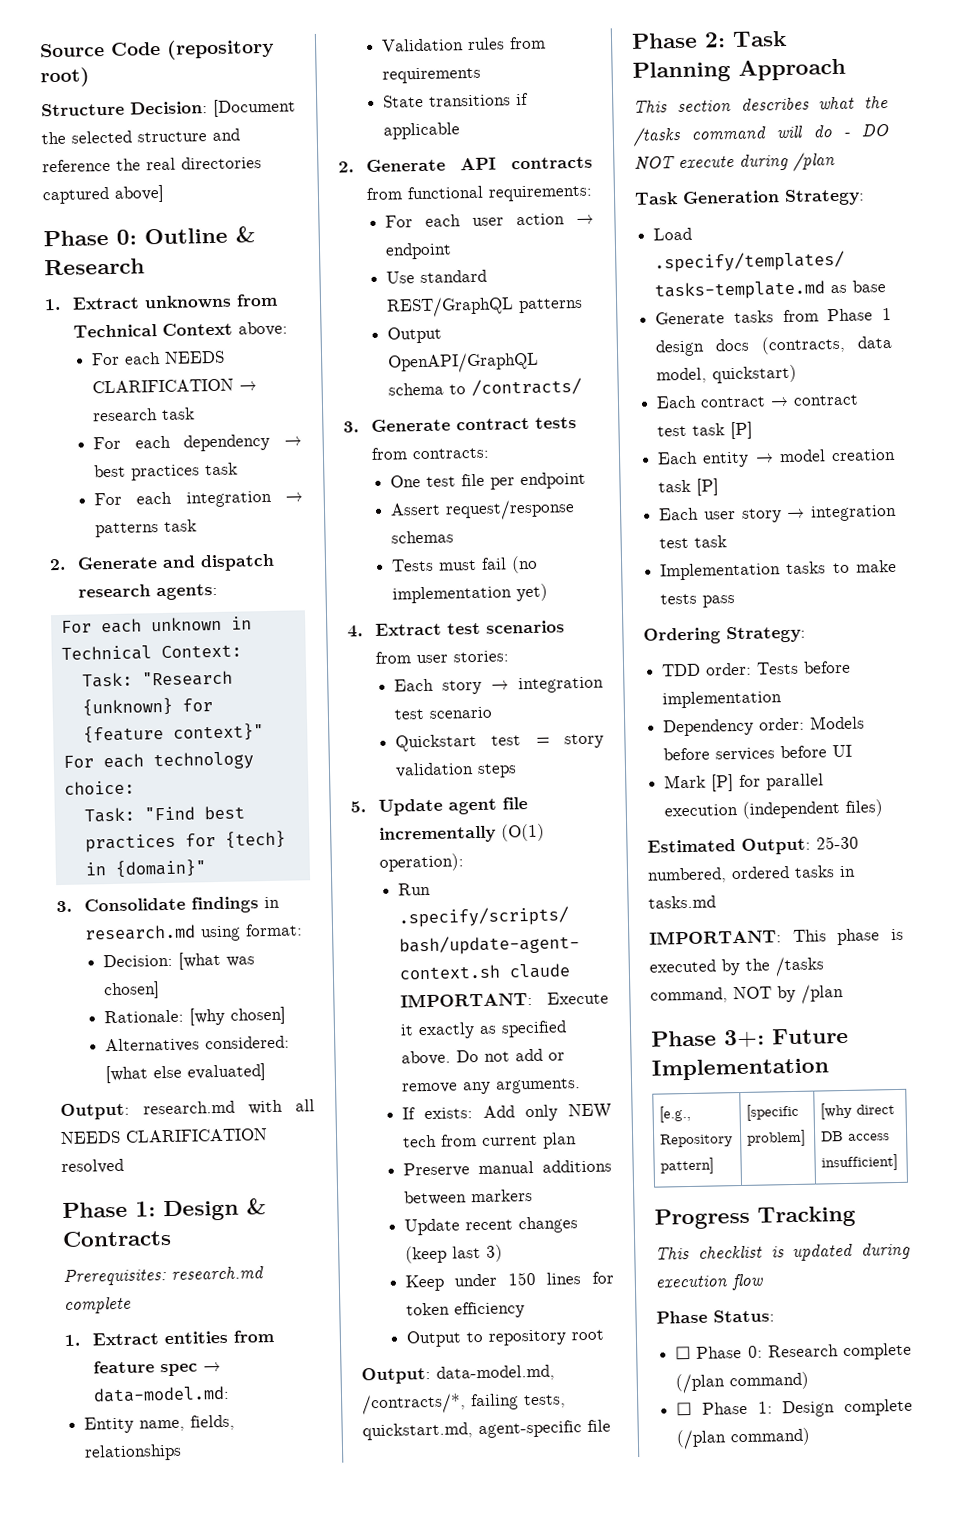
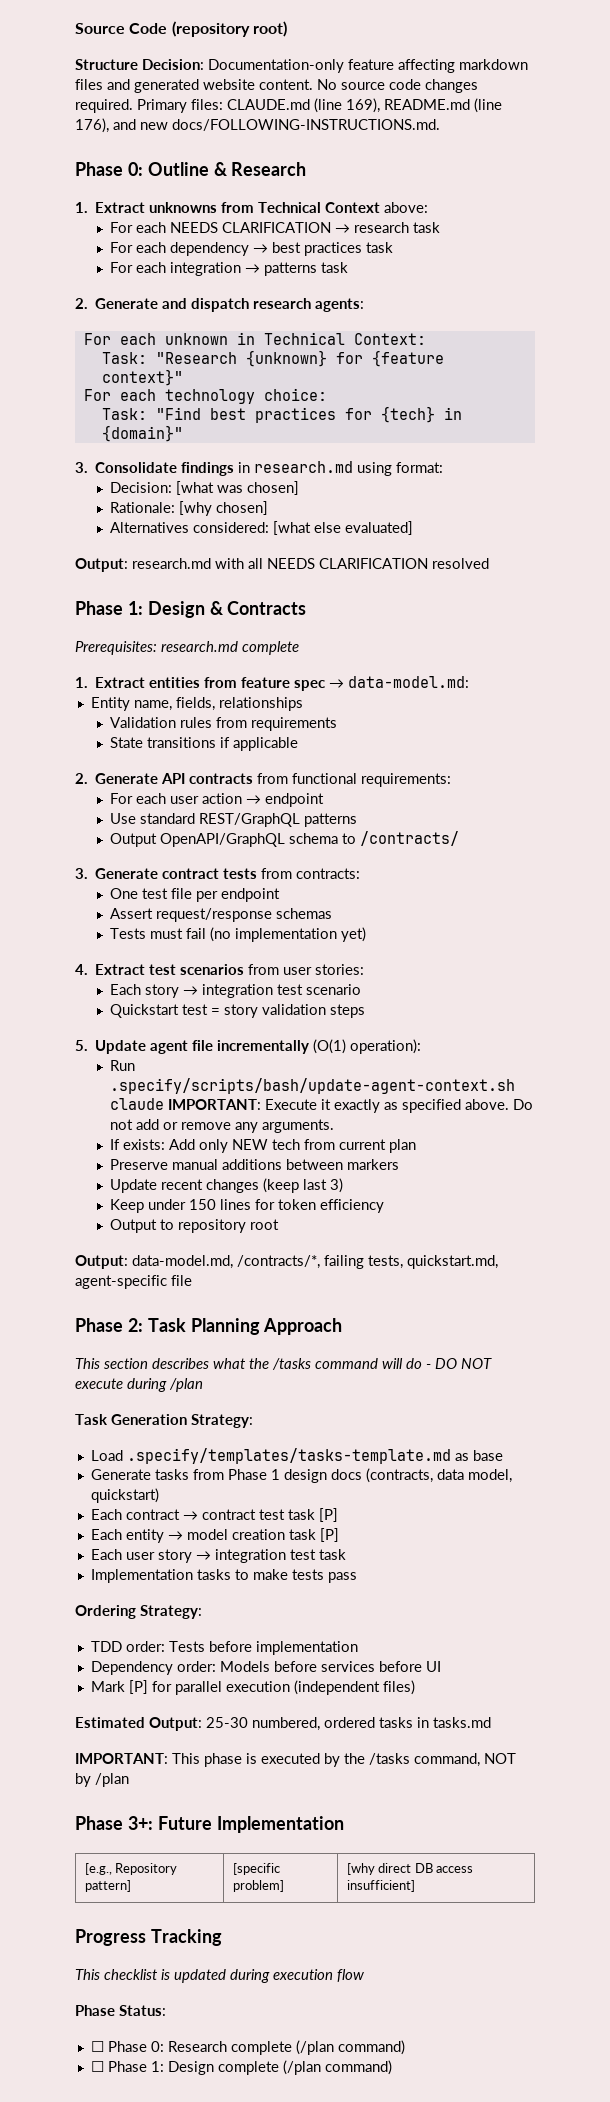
[213,98,296,117] [41,128,240,145] [42,156,262,173] [42,184,165,205] [Document the selected structure and reference the real directories captured above] -> [208,59,528,73] [75,79,478,93] [75,98,502,113] [75,118,440,133] Documentation-only feature affecting markdown files and generated website content. No source code changes required. Primary files: CLAUDE.md (line 169), README.md (line 176), and new docs/FOLLOWING-INSTRUCTIONS.md.

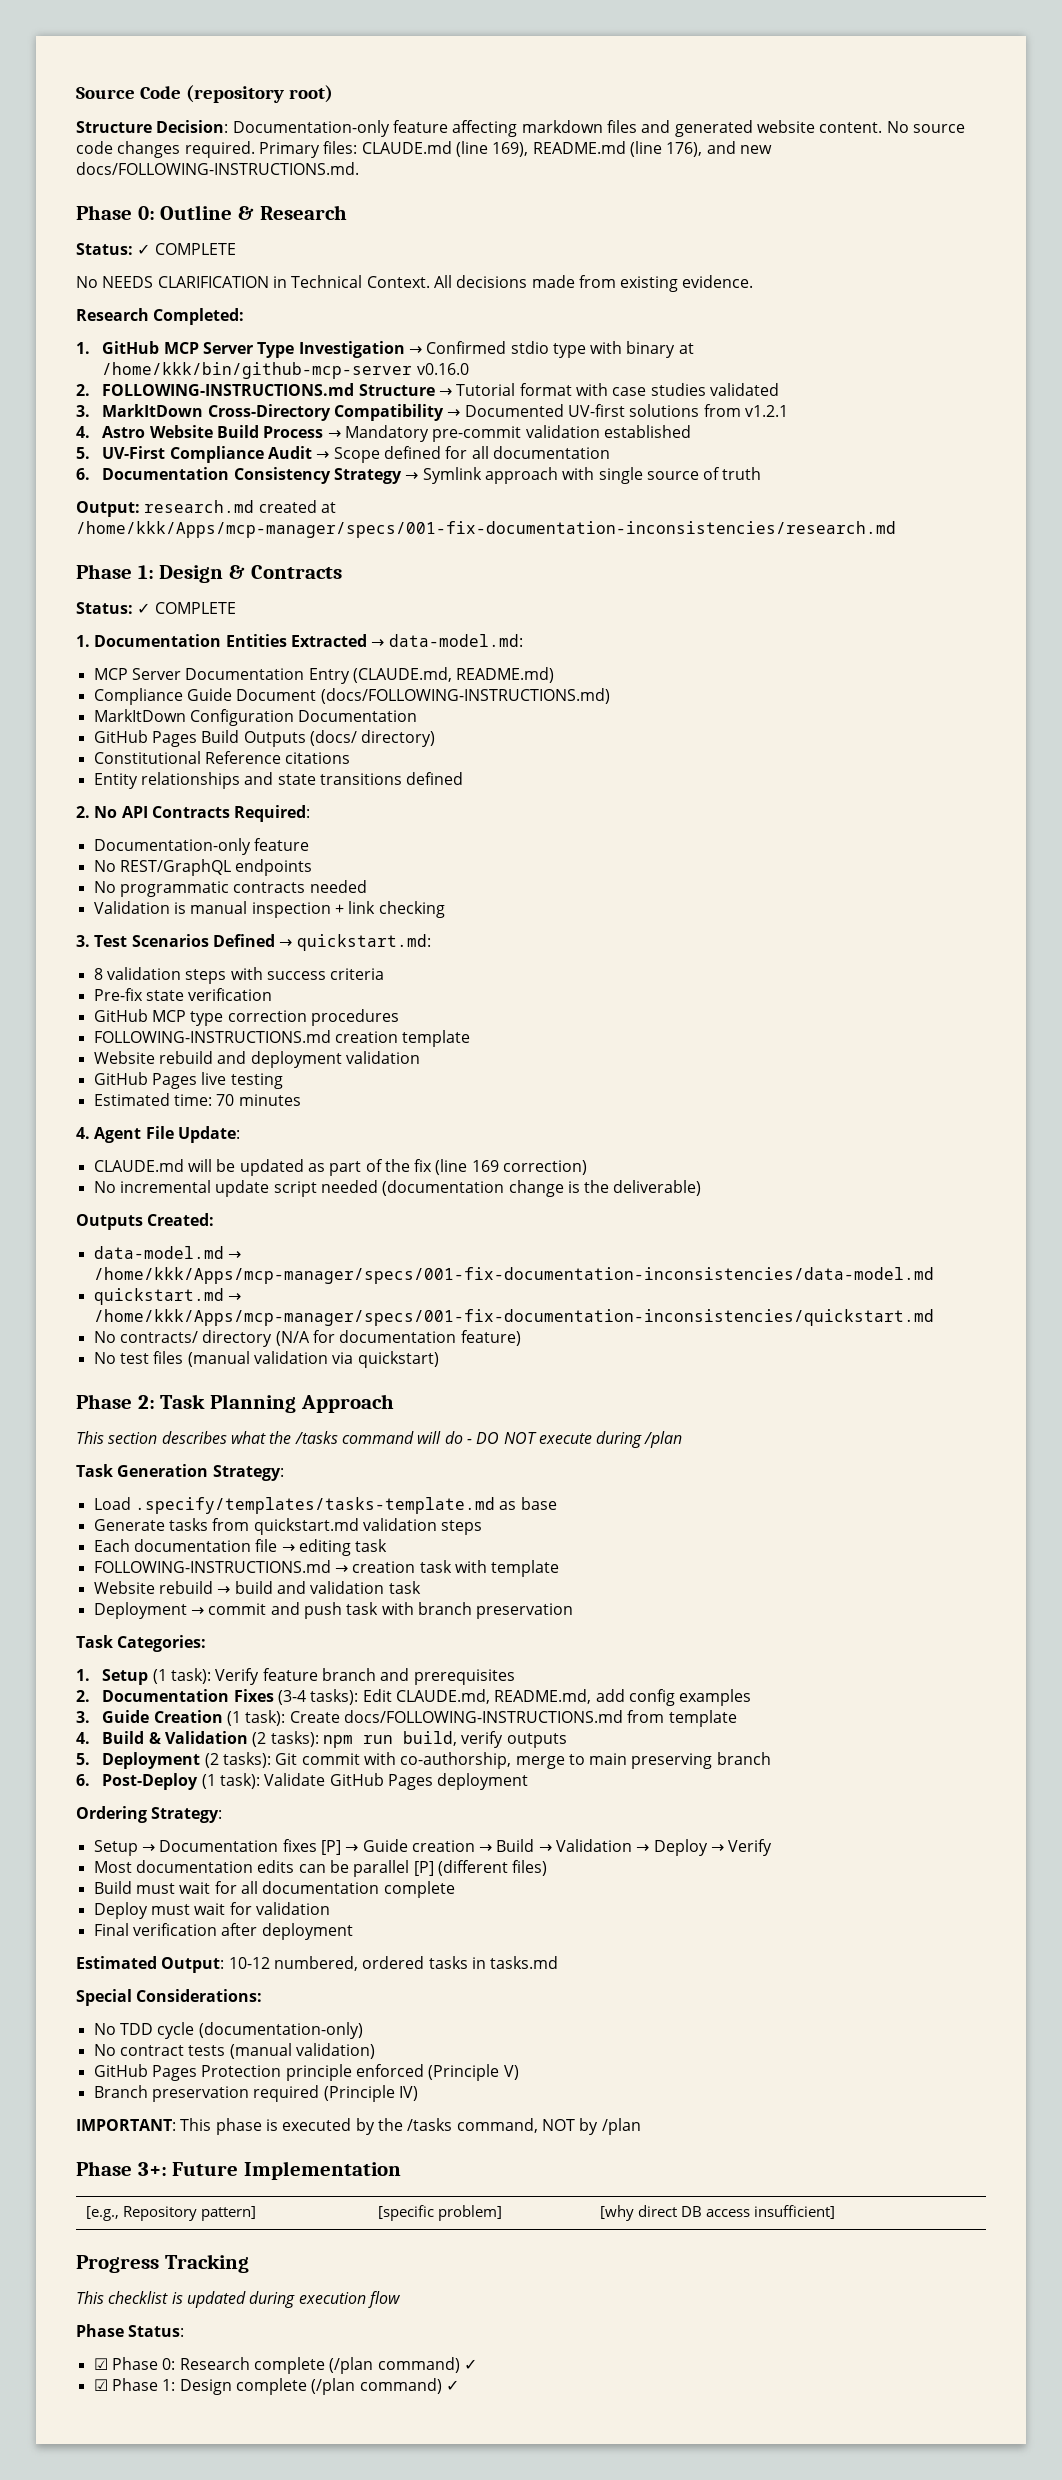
[75,202,429,213] [110,222,441,233] [110,242,394,256] [110,262,349,276] [75,298,365,312] [83,332,426,345] [101,350,444,367] [101,369,183,386] [83,388,327,404] [101,406,462,423] [101,425,183,442] [75,461,444,476] [110,481,300,495] [110,501,269,516] [110,521,414,535] [75,558,489,572] 1. Extract unknowns from Technical Context above: // For each NEEDS CLARIFICATION → research task // For each dependency → best practices task // For each integration → patterns task // 2. Generate and dispatch research agents: // For each unknown in Technical Context: // Task: "Research {unknown} for {feature context}" // For each technology choice: // Task: "Find best practices for {tech} in {domain}" // 3. Consolidate findings in research.md using format: // Decision: [what was chosen] // Rationale: [why chosen] // Alternatives considered: [what else evaluated] // Output: research.md with all NEEDS CLARIFICATION resolved -> [76,243,236,255] [76,275,754,292] [76,308,245,325] [76,341,694,358] [102,362,469,379] [76,383,779,396] [76,404,788,421] [76,425,691,442] [76,446,610,463] [76,467,762,484] [76,500,336,517] [76,521,896,538] Status: ✓ COMPLETE // No NEEDS CLARIFICATION in Technical Context. All decisions made from existing evidence. // Research Completed: // 1. GitHub MCP Server Type Investigation → Confirmed stdio type with binary at /home/kkk/bin/github-mcp-server v0.16.0 // 2. FOLLOWING-INSTRUCTIONS.md Structure → Tutorial format with case studies validated // 3. MarkItDown Cross-Directory Compatibility → Documented UV-first solutions from v1.2.1 // 4. Astro Website Build Process → Mandatory pre-commit validation established // 5. UV-First Compliance Audit → Scope defined for all documentation // 6. Documentation Consistency Strategy → Symlink approach with single source of truth // Output: research.md created at /home/kkk/Apps/mcp-manager/specs/001-fix-documentation-inconsistencies/research.md
[75,641,299,655] [75,676,470,691] Prerequisites: research.md complete // 1. Extract entities from feature spec → data-model.md: -> [76,602,236,614] [76,634,523,647] [93,667,555,684] [93,688,610,705] [93,709,418,726] [93,730,436,747] [93,751,351,764] Status: ✓ COMPLETE // 1. Documentation Entities Extracted → data-model.md: // MCP Server Documentation Entry (CLAUDE.md, README.md) // Compliance Guide Document (docs/FOLLOWING-INSTRUCTIONS.md) // MarkItDown Configuration Documentation // GitHub Pages Build Outputs (docs/ directory) // Constitutional Reference citations
[133,697,215,711] name, fields, -> (138, 781) none
[110,717,338,731] [110,737,299,751] [75,773,452,787] [110,793,325,807] [110,813,358,827] [110,831,460,847] [75,868,361,879] [110,888,281,902] [110,908,333,922] [110,927,367,942] [75,964,365,975] [110,984,362,998] [110,1004,366,1018] [75,1039,422,1054] [110,1060,136,1071] [110,1078,516,1094] [110,1098,534,1113] [110,1119,335,1133] [110,1139,417,1153] [110,1159,400,1170] [110,1178,344,1193] [110,1199,385,1213] [110,1219,280,1233] [75,1255,498,1269] [75,1275,192,1289] // Validation rules from requirements // State transitions if applicable // 2. Generate API contracts from functional requirements: // For each user action → endpoint // Use standard REST/GraphQL patterns // Output OpenAPI/GraphQL schema to /contracts/ // 3. Generate contract tests from contracts: // One test file per endpoint // Assert request/response schemas // Tests must fail (no implementation yet) // 4. Extract test scenarios from user stories: // Each story → integration test scenario // Quickstart test = story validation steps // 5. Update agent file incrementally (O(1) operation): // Run .specify/scripts/bash/update-agent-context.sh claude IMPORTANT: Execute it exactly as specified above. Do not add or remove any arguments. // If exists: Add only NEW tech from current plan // Preserve manual additions between markers // Update recent changes (keep last 3) // Keep under 150 lines for token efficiency // Output to repository root // Output: data-model.md, /contracts/*, failing tests, quickstart.md, agent-specific file -> [244,772,464,785] [76,805,311,822] [93,838,309,855] [93,859,313,876] [93,880,367,897] [93,901,445,918] [76,934,431,951] [93,967,385,984] [93,988,273,1001] [93,1009,399,1026] [93,1030,471,1047] [93,1051,420,1068] [93,1072,283,1089] [93,1093,301,1106] [76,1126,240,1143] [93,1159,588,1176] [93,1180,702,1197] [76,1213,215,1230] [93,1246,241,1259] [93,1267,934,1284] [93,1288,241,1305] [93,1309,934,1326] [93,1330,521,1347] [93,1351,439,1368] and state transitions defined // 2. No API Contracts Required: // Documentation-only feature // No REST/GraphQL endpoints // No programmatic contracts needed // Validation is manual inspection + link checking // 3. Test Scenarios Defined → quickstart.md: // 8 validation steps with success criteria // Pre-fix state verification // GitHub MCP type correction procedures // FOLLOWING-INSTRUCTIONS.md creation template // Website rebuild and deployment validation // GitHub Pages live testing // Estimated time: 70 minutes // 4. Agent File Update: // CLAUDE.md will be updated as part of the fix (line 169 correction) // No incremental update script needed (documentation change is the deliverable) // Outputs Created: // data-model.md → /home/kkk/Apps/mcp-manager/specs/001-fix-documentation-inconsistencies/data-model.md // quickstart.md → /home/kkk/Apps/mcp-manager/specs/001-fix-documentation-inconsistencies/quickstart.md // No contracts/ directory (N/A for documentation feature) // No test files (manual validation via quickstart)
[227,1468,512,1483] [90,1488,159,1503] [90,1508,338,1522] [90,1528,339,1543] [90,1549,346,1563] [90,1569,357,1583] [75,1605,202,1619] [90,1641,358,1655] [90,1661,441,1675] [90,1680,415,1695] Phase 1 design docs (contracts, data model, quickstart) // Each contract → contract test task [P] // Each entity → model creation task [P] // Each user story → integration test task // Implementation tasks to make tests pass // Ordering Strategy: // TDD order: Tests before implementation // Dependency order: Models before services before UI // Mark [P] for parallel execution (independent files) -> [253,1518,483,1535] [93,1539,388,1556] [93,1560,560,1577] [93,1581,421,1594] [93,1602,574,1619] [76,1635,207,1652] [76,1668,515,1685] [76,1689,752,1706] [76,1710,737,1727] [76,1731,567,1748] [76,1752,771,1769] [76,1773,529,1790] [76,1806,223,1823] [93,1839,773,1856] [93,1860,548,1877] [93,1881,455,1898] [93,1902,330,1919] [93,1923,353,1940] quickstart.md validation steps // Each documentation file → editing task // FOLLOWING-INSTRUCTIONS.md → creation task with template // Website rebuild → build and validation task // Deployment → commit and push task with branch preservation // Task Categories: // 1. Setup (1 task): Verify feature branch and prerequisites // 2. Documentation Fixes (3-4 tasks): Edit CLAUDE.md, README.md, add config examples // 3. Guide Creation (1 task): Create docs/FOLLOWING-INSTRUCTIONS.md from template // 4. Build & Validation (2 tasks): npm run build, verify outputs // 5. Deployment (2 tasks): Git commit with co-authorship, merge to main preserving branch // 6. Post-Deploy (1 task): Validate GitHub Pages deployment // Ordering Strategy: // Setup → Documentation fixes [P] → Guide creation → Build → Validation → Deploy → Verify // Most documentation edits can be parallel [P] (different files) // Build must wait for all documentation complete // Deploy must wait for validation // Final verification after deployment
[206,1717,248,1728] 25-30 -> [228,1957,270,1969] 10-12
(491, 1722) none -> [76,1989,263,2006] [93,2022,363,2039] [93,2043,375,2059] [93,2064,519,2081] [93,2085,418,2102] // Special Considerations: // No TDD cycle (documentation-only) // No contract tests (manual validation) // GitHub Pages Protection principle enforced (Principle V) // Branch preservation required (Principle IV)
[90,2041,104,2052] ☐ -> [93,2358,108,2370] ☑
[90,2061,104,2072] // ☐ -> [463,2359,477,2370] [93,2379,108,2391] ✓ // ☑
(392, 2067) none -> [445,2380,459,2391] ✓

